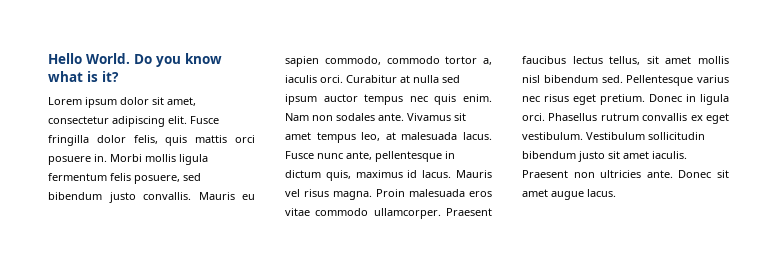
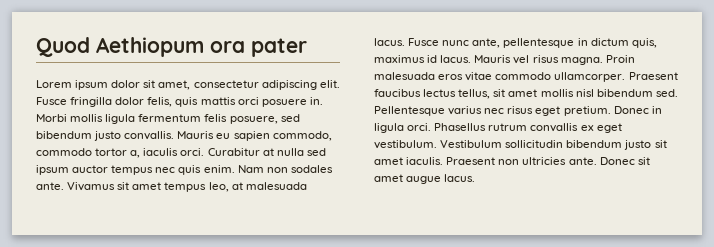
[48,53,222,67] [48,71,119,82] Hello World. Do you know what is it? -> [36,37,307,57] Quod Aethiopum ora pater

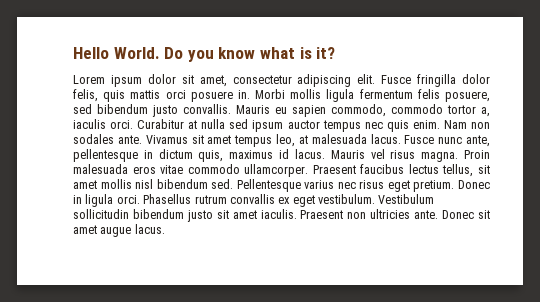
[36,37,307,57] Quod Aethiopum ora pater -> [73,47,336,62] Hello World. Do you know what is it?

